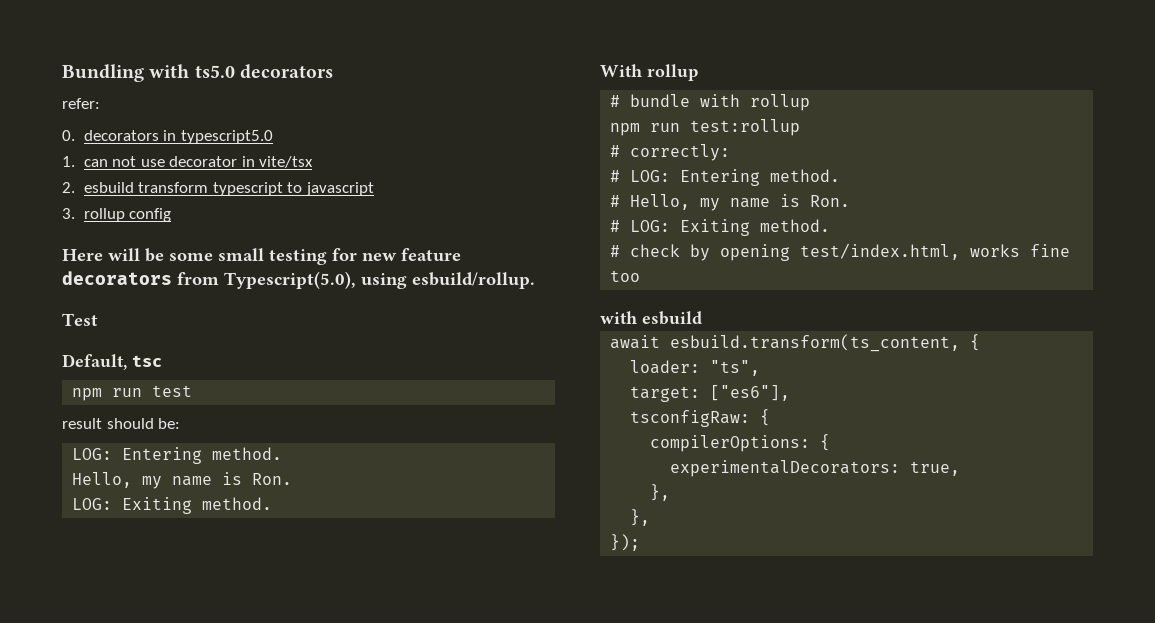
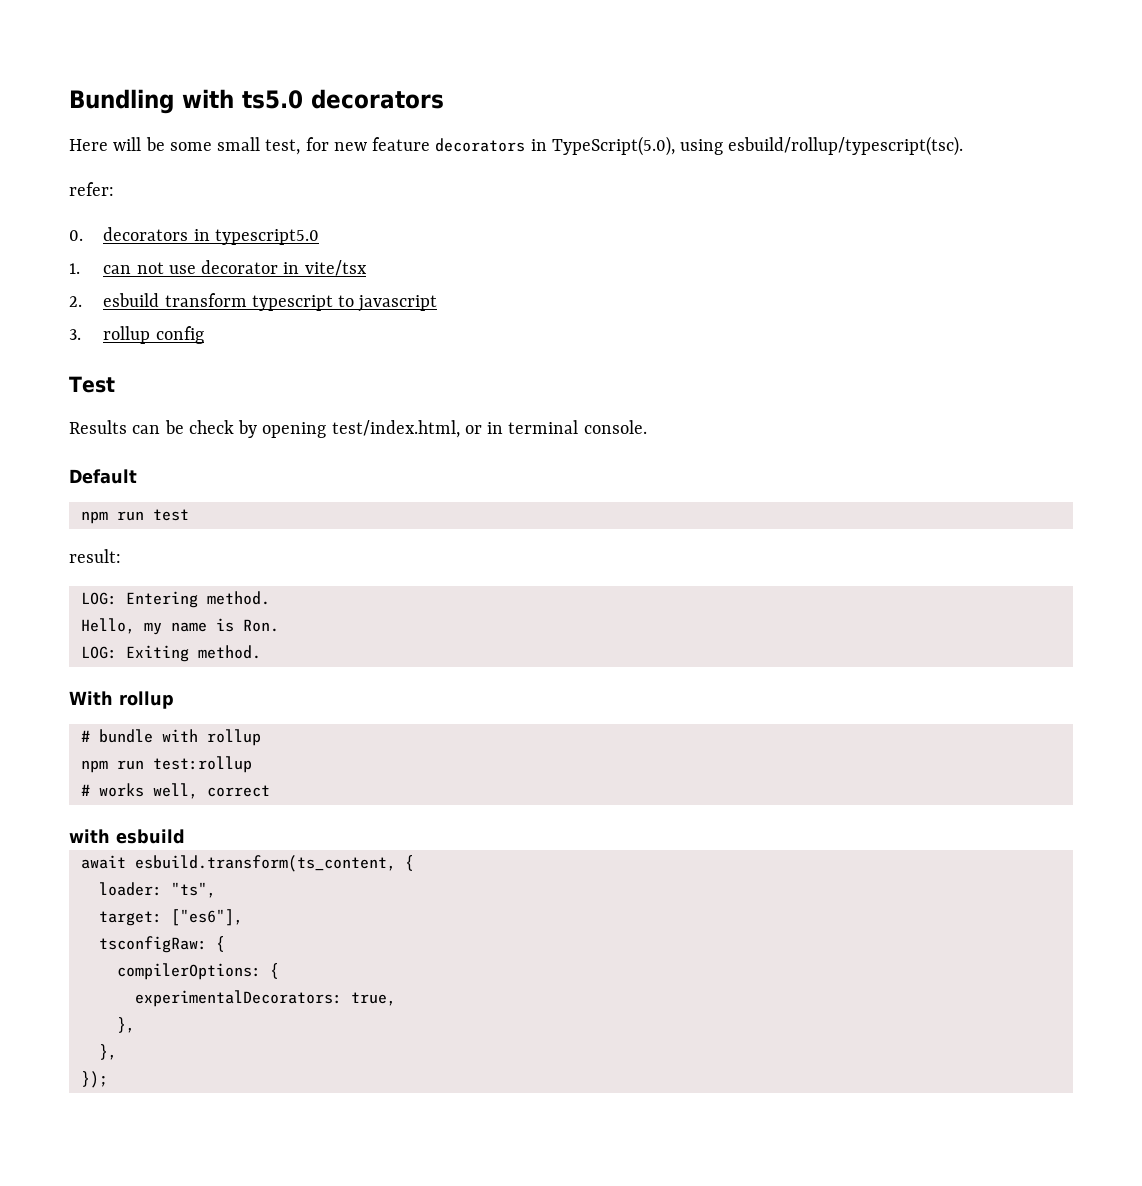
(333, 71) none -> [69,136,964,156] // Here will be some small test, for new feature decorators in TypeScript(5.0), using esbuild/rollup/typescript(tsc).
[62,248,461,265] [62,271,535,289] [62,313,98,326] [62,354,162,370] Here will be some small testing for new feature decorators from Typescript(5.0), using esbuild/rollup. // Test // Default, tsc -> [69,376,115,393] [69,420,647,438] [69,469,137,484] Test // Results can be check by opening test/index.html, or in terminal console. // Default
[62,418,181,429] result should be: -> [69,549,121,563] result:
[630,144,731,161] [610,169,841,186] [610,194,851,211] [610,219,831,236] [610,243,1071,261] [610,270,641,282] correctly: // # LOG: Entering method. // # Hello, my name is Ron. // # LOG: Exiting method. // # check by opening test/index.html, works fine too -> [98,783,270,799] works well, correct

